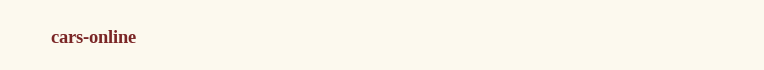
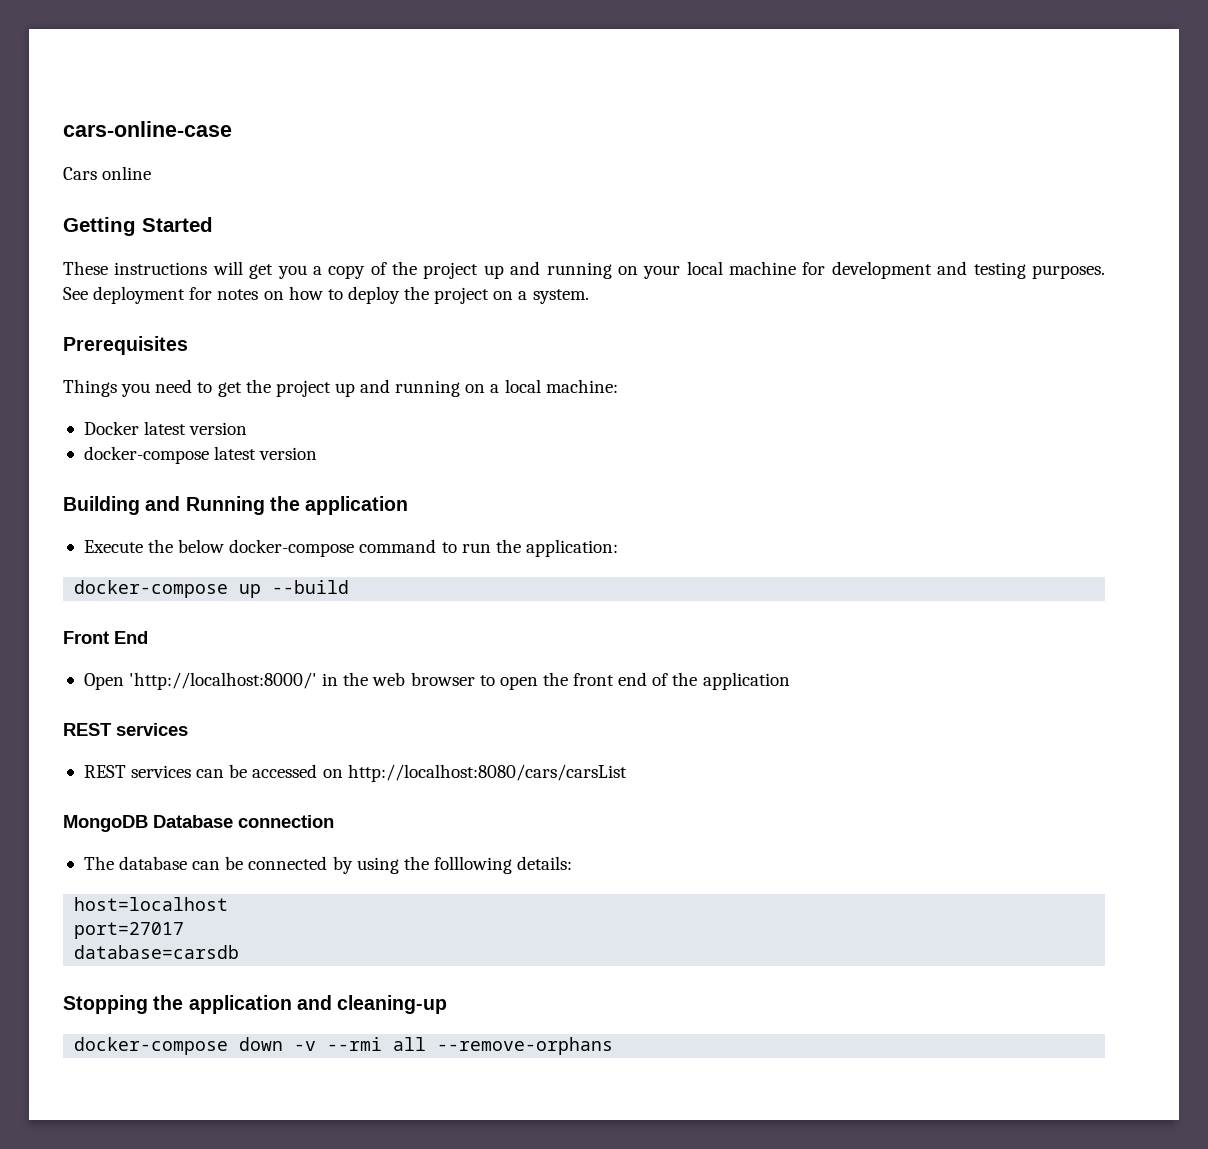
[51,30,136,43] cars-online -> [63,121,232,137] [63,166,152,180] [63,217,213,236] [63,261,1106,279] [63,286,589,304] [63,336,188,355] [63,379,618,397] [83,421,248,435] [83,446,318,464] [63,496,409,515] [83,539,618,557] [74,580,350,598] [63,631,148,644] [83,672,790,690] [63,723,188,736] [83,764,627,782] [63,815,334,832] [83,856,573,874] [74,897,229,911] [74,922,185,939] [74,945,240,959] [63,995,448,1014] [74,1037,614,1055] cars-online-case // Cars online // Getting Started // These instructions will get you a copy of the project up and running on your local machine for development and testing purposes. See deployment for notes on how to deploy the project on a system. // Prerequisites // Things you need to get the project up and running on a local machine: // Docker latest version // docker-compose latest version // Building and Running the application // Execute the below docker-compose command to run the application: // docker-compose up --build // Front End // Open 'http://localhost:8000/' in the web browser to open the front end of the application // REST services // REST services can be accessed on http://localhost:8080/cars/carsList // MongoDB Database connection // The database can be connected by using the folllowing details: // host=localhost // port=27017 // database=carsdb // Stopping the application and cleaning-up // docker-compose down -v --rmi all --remove-orphans

